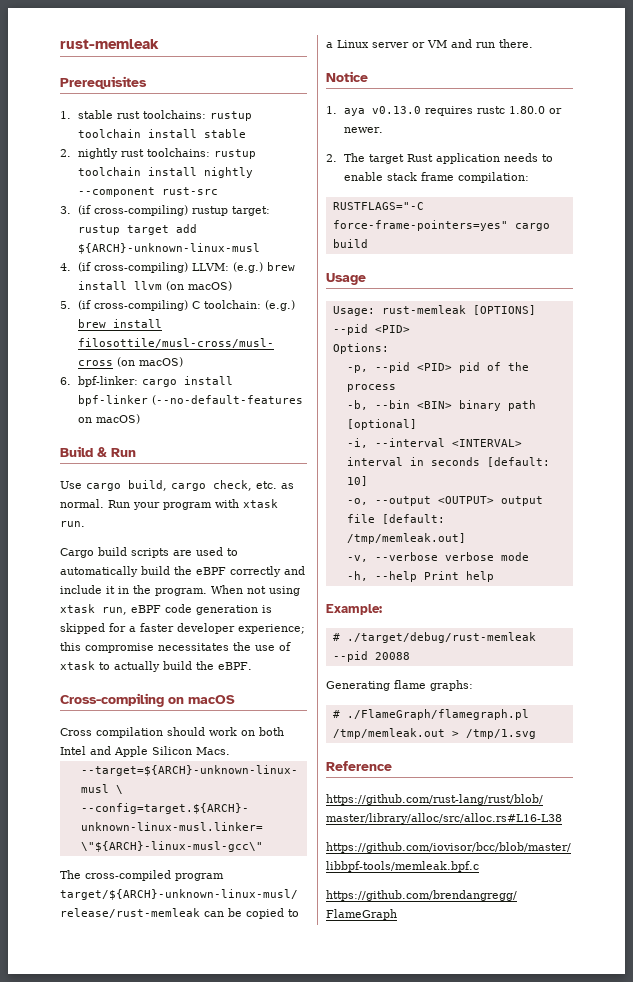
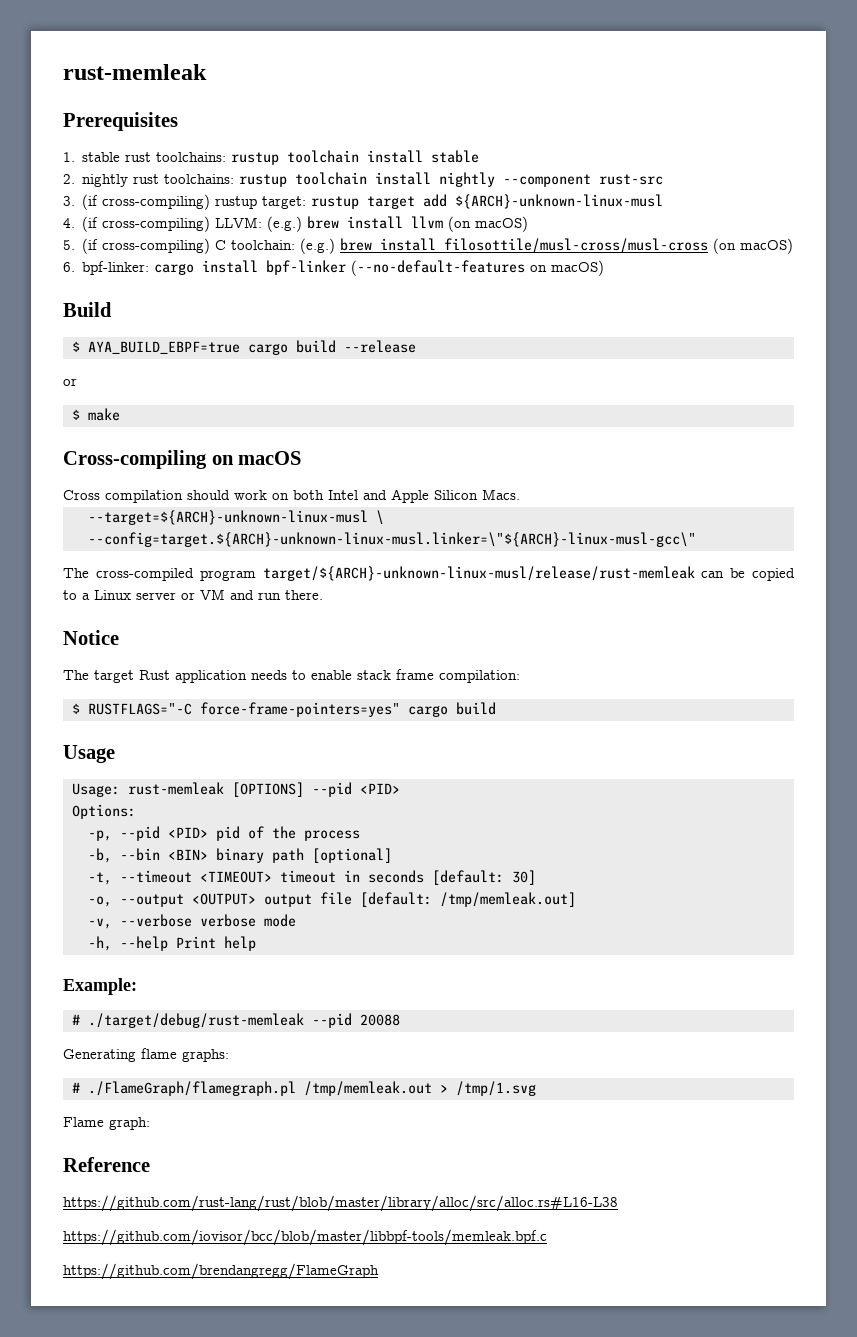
[97,447,136,457] [60,480,294,491] [60,499,278,510] [60,521,85,527] [60,547,238,558] [60,566,305,577] [60,585,300,596] [60,604,272,615] [60,623,305,634] [60,642,291,653] [60,661,252,672] & Run // Use cargo build, cargo check, etc. as normal. Run your program with xtask run. // Cargo build scripts are used to automatically build the eBPF correctly and include it in the program. When not using xtask run, eBPF code generation is skipped for a faster developer experience; this compromise necessitates the use of xtask to actually build the eBPF. -> [71,340,416,355] [63,378,77,386] [71,408,120,421] // $ AYA_BUILD_EBPF=true cargo build --release // or // $ make
[326,106,562,116] [343,127,383,133] [326,154,337,162] 1. aya v0.13.0 requires rustc 1.80.0 or newer. // 2. -> (119, 637) none
(529, 177) none -> [71,703,80,714] $
[346,438,522,448] [346,457,403,466] -i, --interval <INTERVAL> interval -> [87,870,336,885] -t, --timeout <TIMEOUT> timeout
[346,476,368,486] 10] -> [511,870,536,885] 30]
(536, 734) none -> [63,1117,150,1130] // Flame graph:

